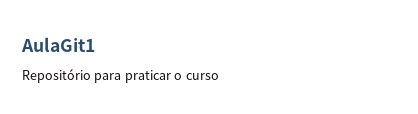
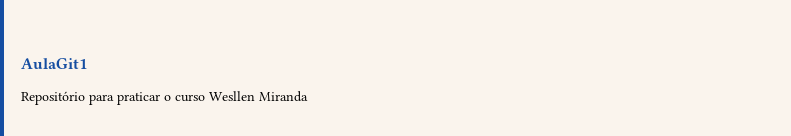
(219, 76) none -> [209,91,308,102] Wesllen Miranda

